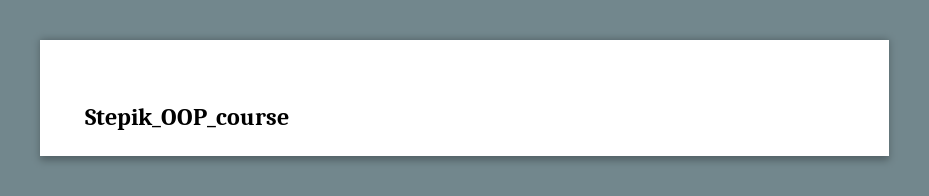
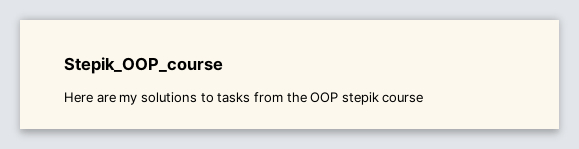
(289, 119) none -> [64,92,424,105] // Here are my solutions to tasks from the OOP stepik course

